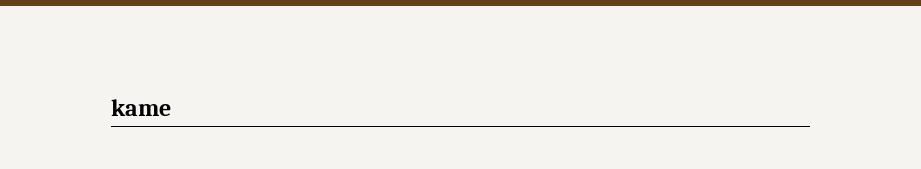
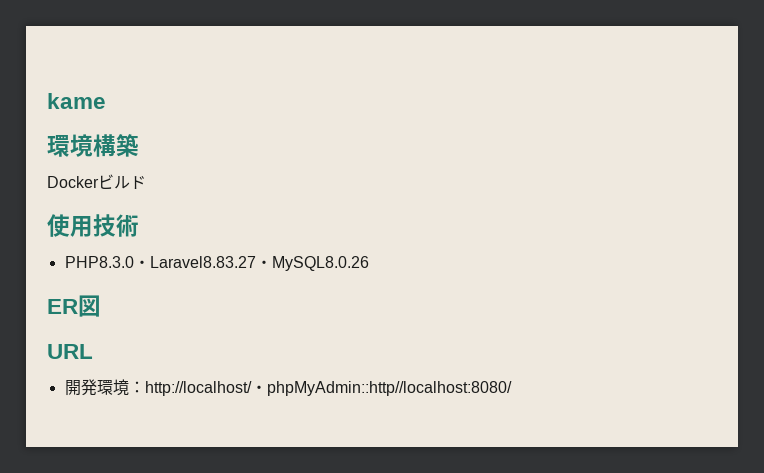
(171, 107) none -> [47,134,139,157] [47,174,146,189] [47,214,139,237] [64,256,369,271] [47,295,101,317] [47,344,93,359] [64,379,512,396] // 環境構築 // Dockerビルド // 使用技術 // PHP8.3.0・Laravel8.83.27・MySQL8.0.26 // ER図 // URL // 開発環境：http://localhost/・phpMyAdmin::http//localhost:8080/

